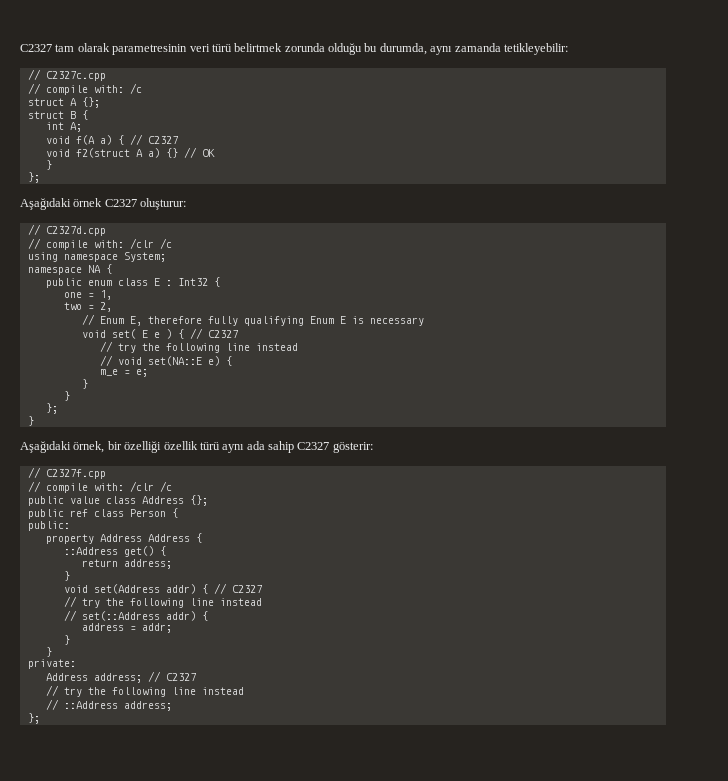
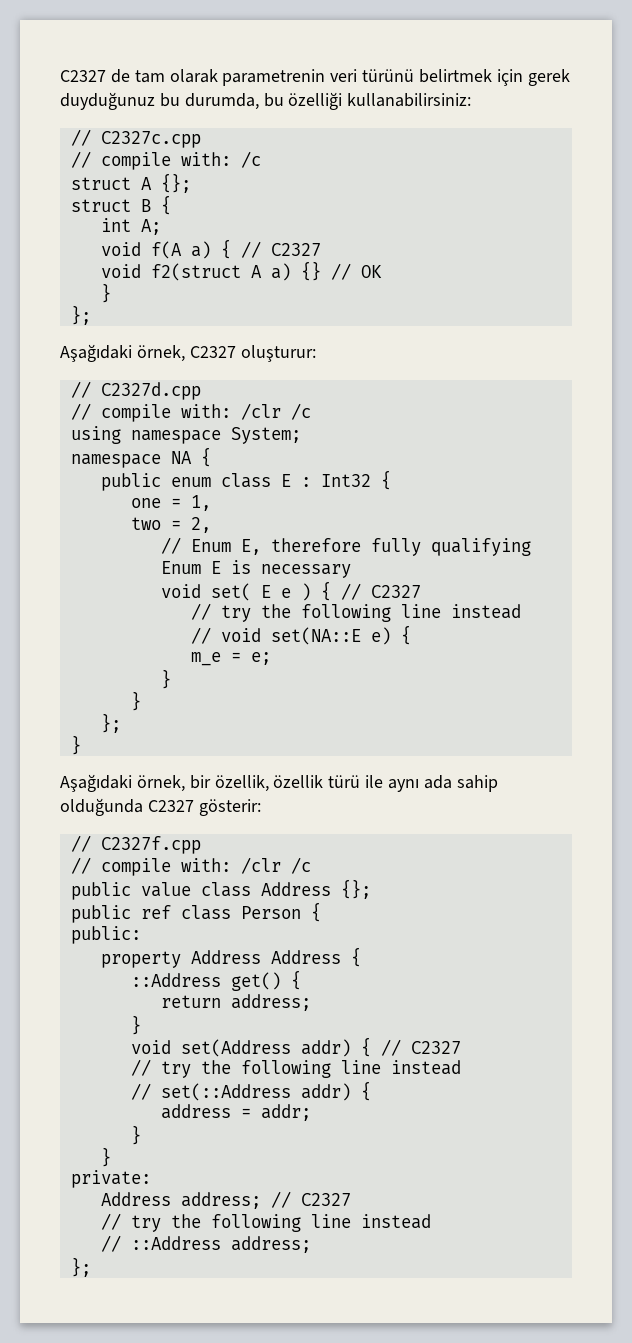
[20,44,52,52] C2327 -> [60,69,130,83] C2327 de
[112,43,568,55] parametresinin veri türü belirtmek zorunda olduğu bu durumda, aynı zamanda tetikleyebilir: -> [222,69,570,86] [60,92,472,110] parametrenin veri türünü belirtmek için gerek duyduğunuz bu durumda, bu özelliği kullanabilirsiniz:
[73,198,103,207] örnek -> [136,345,185,362] örnek,
[124,441,162,453] özelliği -> [214,775,269,792] özellik,
(220, 446) none -> [365,775,384,788] ile
(294, 447) none -> [60,798,143,816] olduğunda

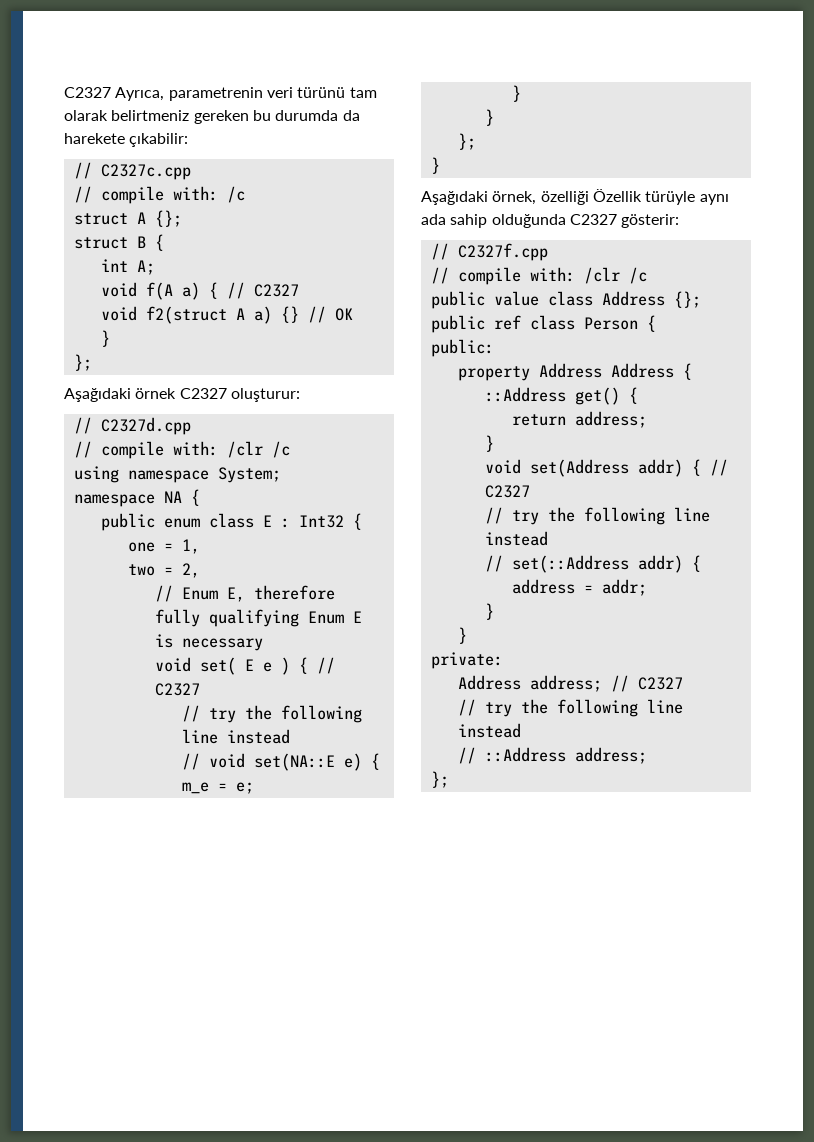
[60,69,570,86] [60,92,472,110] C2327 de tam olarak parametrenin veri türünü belirtmek için gerek duyduğunuz bu durumda, bu özelliği kullanabilirsiniz: -> [64,87,377,101] [64,110,360,124] [64,133,189,147] C2327 Ayrıca, parametrenin veri türünü tam olarak belirtmeniz gereken bu durumda da harekete çıkabilir:
[136,345,185,362] örnek, -> [135,388,177,399] örnek
[189,775,384,792] bir özellik, özellik türü ile -> [540,189,696,205] özelliği Özellik türüyle

